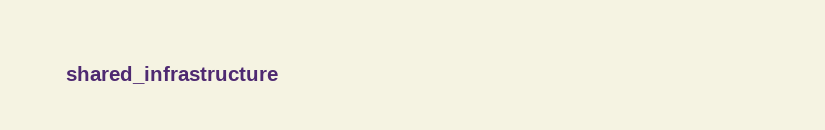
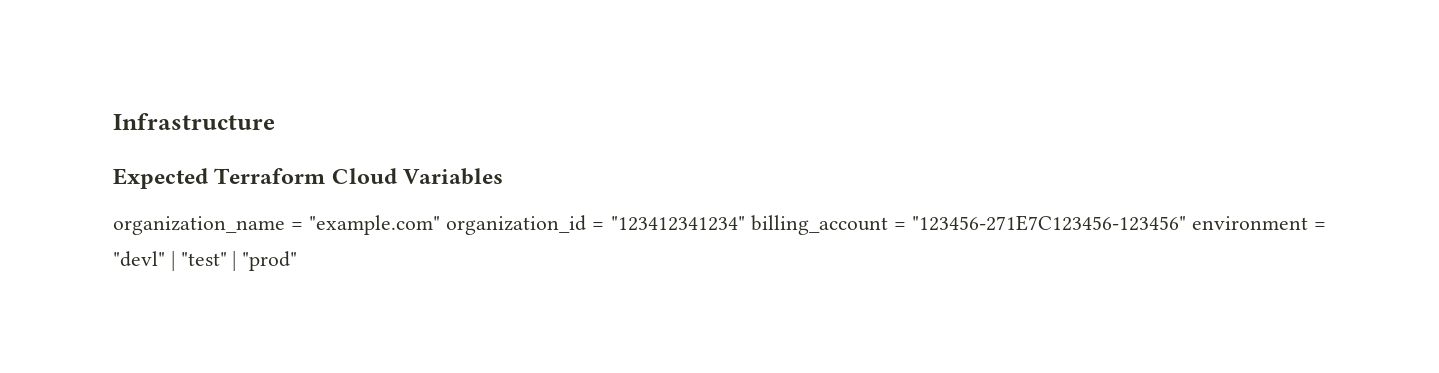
[66,66,278,84] shared_infrastructure -> [113,113,275,130] [113,168,504,189] [113,215,1326,235] [113,251,298,271] Infrastructure // Expected Terraform Cloud Variables // organization_name = "example.com" organization_id = "123412341234" billing_account = "123456-271E7C123456-123456" environment = "devl" | "test" | "prod"

